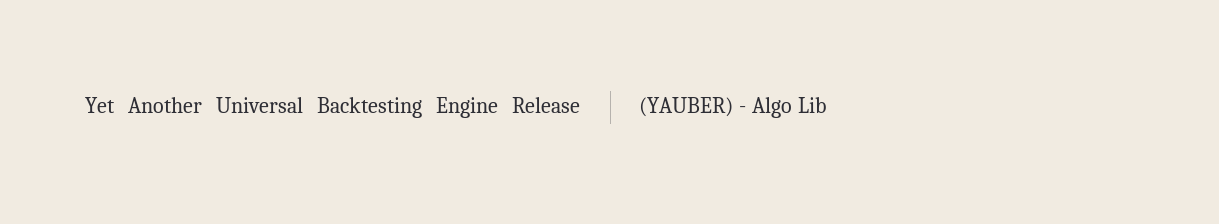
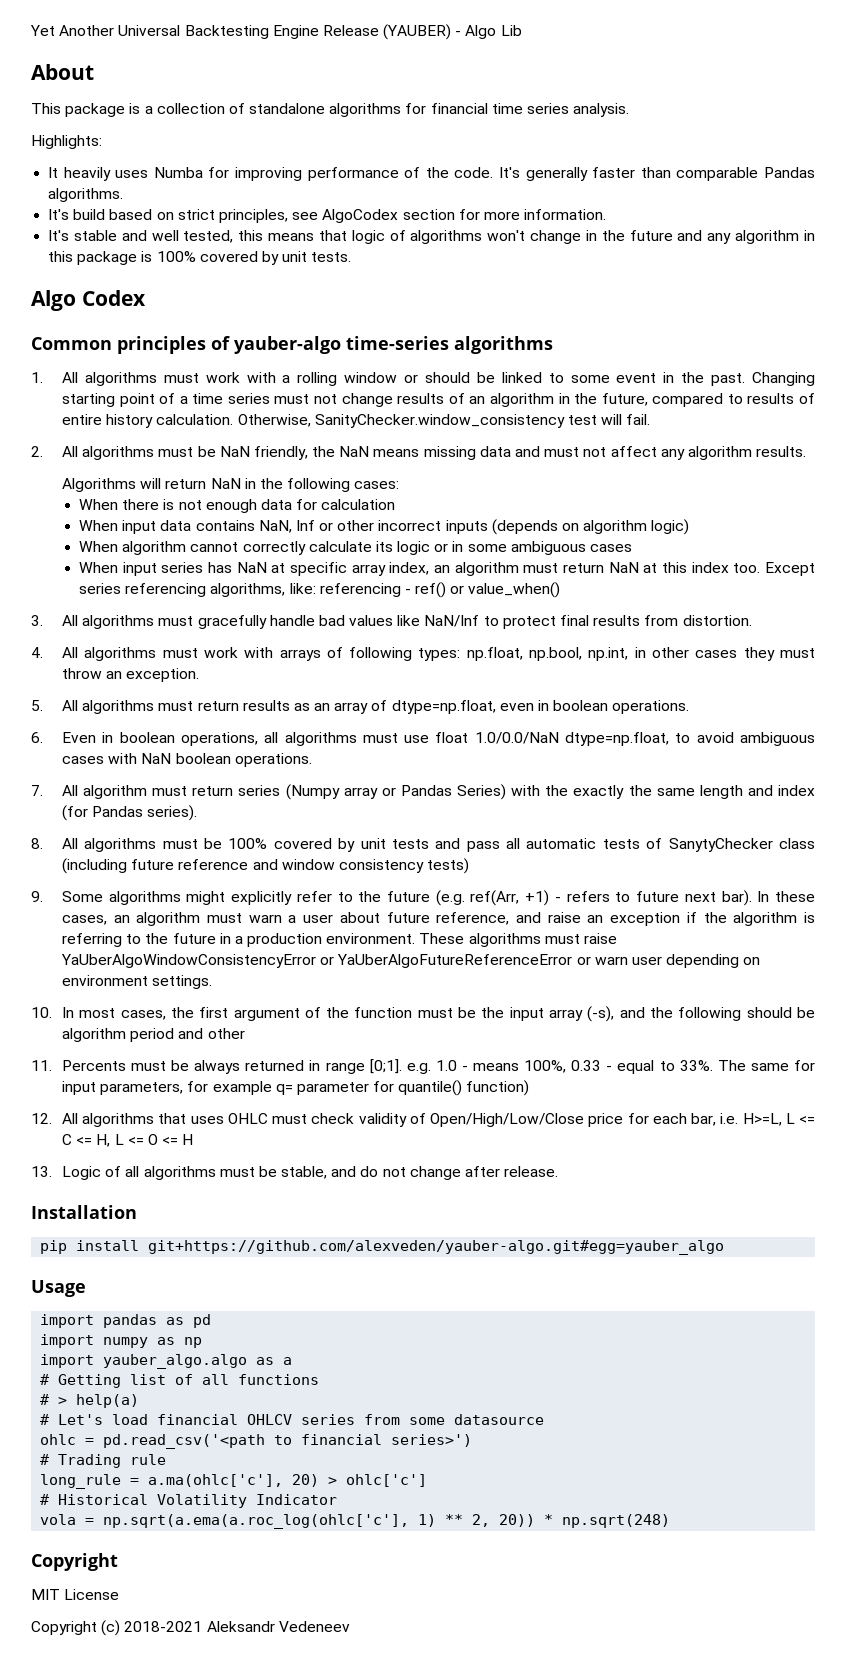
(826, 105) none -> [31,64,94,80] [31,103,630,117] [31,135,102,149] [48,167,816,181] [48,188,124,202] [48,209,607,223] [48,230,815,244] [48,251,352,265] [31,290,146,311] [31,336,553,354] [31,372,815,386] [61,393,816,407] [61,414,651,428] [31,446,807,460] [61,478,400,492] [78,499,396,513] [78,519,690,535] [78,541,633,555] [78,562,815,576] [78,582,561,598] [31,615,752,629] [31,647,816,661] [61,668,200,682] [31,700,690,714] [31,732,815,746] [61,753,312,767] [31,784,815,800] [61,805,198,821] [31,838,815,852] [61,858,470,874] [31,890,816,906] [61,912,815,926] [61,933,617,947] [60,954,761,968] [61,975,213,989] [31,1006,815,1022] [61,1028,245,1042] [31,1059,816,1074] [61,1080,530,1096] [31,1113,815,1127] [61,1134,194,1147] [31,1166,559,1180] [31,1205,137,1219] [40,1240,725,1255] [31,1280,86,1297] [40,1314,212,1328] [40,1334,203,1348] [40,1354,293,1369] [40,1374,320,1388] [40,1394,140,1408] [40,1414,545,1425] [40,1434,473,1449] [40,1454,167,1468] [40,1474,428,1489] [40,1494,338,1508] [40,1514,671,1529] [31,1553,118,1571] [31,1589,120,1600] [31,1620,350,1636] // About // This package is a collection of standalone algorithms for financial time series analysis. // Highlights: // It heavily uses Numba for improving performance of the code. It's generally faster than comparable Pandas algorithms. // It's build based on strict principles, see AlgoCodex section for more information. // It's stable and well tested, this means that logic of algorithms won't change in the future and any algorithm in this package is 100% covered by unit tests. // Algo Codex // Common principles of yauber-algo time-series algorithms // 1. All algorithms must work with a rolling window or should be linked to some event in the past. Changing starting point of a time series must not change results of an algorithm in the future, compared to results of entire history calculation. Otherwise, SanityChecker.window_consistency test will fail. // 2. All algorithms must be NaN friendly, the NaN means missing data and must not affect any algorithm results. // Algorithms will return NaN in the following cases: // When there is not enough data for calculation // When input data contains NaN, Inf or other incorrect inputs (depends on algorithm logic) // When algorithm cannot correctly calculate its logic or in some ambiguous cases // When input series has NaN at specific array index, an algorithm must return NaN at this index too. Except series referencing algorithms, like: referencing - ref() or value_when() // 3. All algorithms must gracefully handle bad values like NaN/Inf to protect final results from distortion. // 4. All algorithms must work with arrays of following types: np.float, np.bool, np.int, in other cases they must throw an exception. // 5. All algorithms must return results as an array of dtype=np.float, even in boolean operations. // 6. Even in boolean operations, all algorithms must use float 1.0/0.0/NaN dtype=np.float, to avoid ambiguous cases with NaN boolean operations. // 7. All algorithm must return series (Numpy array or Pandas Series) with the exactly the same length and index (for Pandas series). // 8. All algorithms must be 100% covered by unit tests and pass all automatic tests of SanytyChecker class (including future reference and window consistency tests) // 9. Some algorithms might explicitly refer to the future (e.g. ref(Arr, +1) - refers to future next bar). In these cases, an algorithm must warn a user about future reference, and raise an exception if the algorithm is referring to the future in a production environment. These algorithms must raise YaUberAlgoWindowConsistencyError or YaUberAlgoFutureReferenceError or warn user depending on environment settings. // 10. In most cases, the first argument of the function must be the input array (-s), and the following should be algorithm period and other // 11. Percents must be always returned in range [0;1]. e.g. 1.0 - means 100%, 0.33 - equal to 33%. The same for input parameters, for example q= parameter for quantile() function) // 12. All algorithms that uses OHLC must check validity of Open/High/Low/Close price for each bar, i.e. H>=L, L <= C <= H, L <= O <= H // 13. Logic of all algorithms must be stable, and do not change after release. // Installation // pip install git+https://github.com/alexveden/yauber-algo.git#egg=yauber_algo // Usage // import pandas as pd // import numpy as np // import yauber_algo.algo as a // # Getting list of all functions // # > help(a) // # Let's load financial OHLCV series from some datasource // ohlc = pd.read_csv('<path to financial series>') // # Trading rule // long_rule = a.ma(ohlc['c'], 20) > ohlc['c'] // # Historical Volatility Indicator // vola = np.sqrt(a.ema(a.roc_log(ohlc['c'], 1) ** 2, 20)) * np.sqrt(248) // Copyright // MIT License // Copyright (c) 2018-2021 Aleksandr Vedeneev

